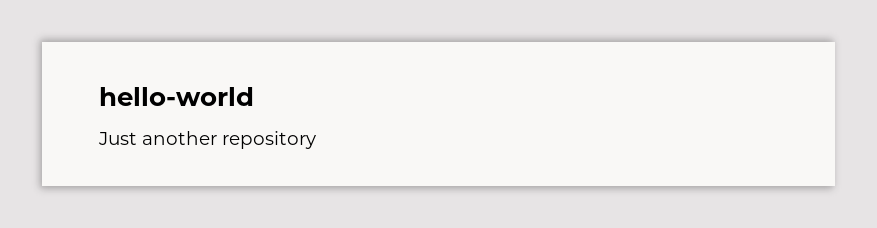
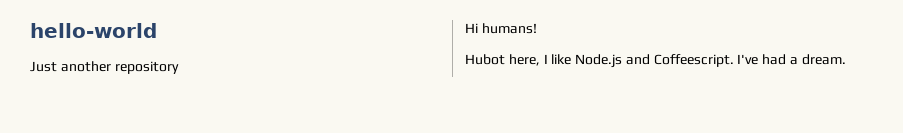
(316, 140) none -> [465,23,537,34] [465,54,846,68] // Hi humans! // Hubot here, I like Node.js and Coffeescript. I've had a dream.

